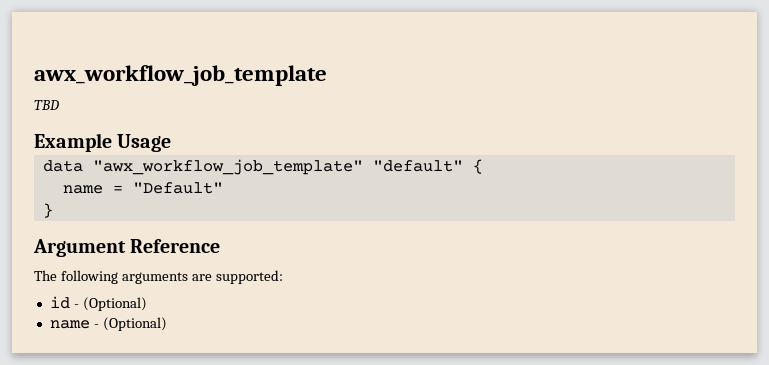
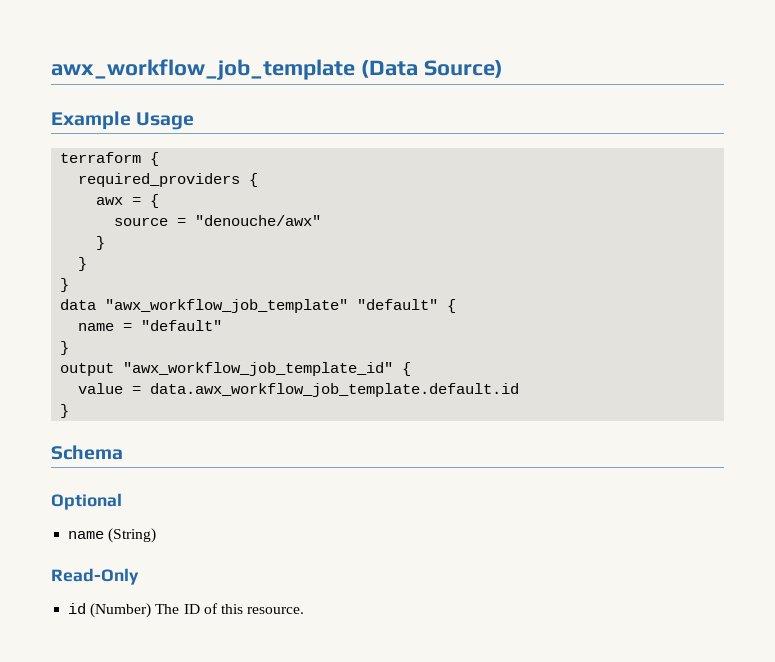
[34,100,59,110] // TBD -> [360,60,503,78] (Data Source)
(172, 143) none -> [60,152,160,166] [78,173,259,187] [96,194,160,208] [114,215,322,226] [96,236,106,250] [78,257,88,271] [60,278,70,292] // terraform { // required_providers { // awx = { // source = "denouche/awx" // } // } // }
[132,182,223,194] [42,203,53,218] [33,239,221,257] [34,270,283,284] [49,296,147,311] [49,317,167,331] "Default" // } // Argument Reference // The following arguments are supported: // id - (Optional) // name - (Optional) -> [141,320,223,331] [60,341,70,355] [60,362,412,376] [78,383,520,397] [60,404,70,418] [51,445,123,460] [51,493,122,510] [68,528,157,543] [51,568,139,585] [68,603,305,618] "default" // } // output "awx_workflow_job_template_id" { // value = data.awx_workflow_job_template.default.id // } // Schema // Optional // name (String) // Read-Only // id (Number) The ID of this resource.

